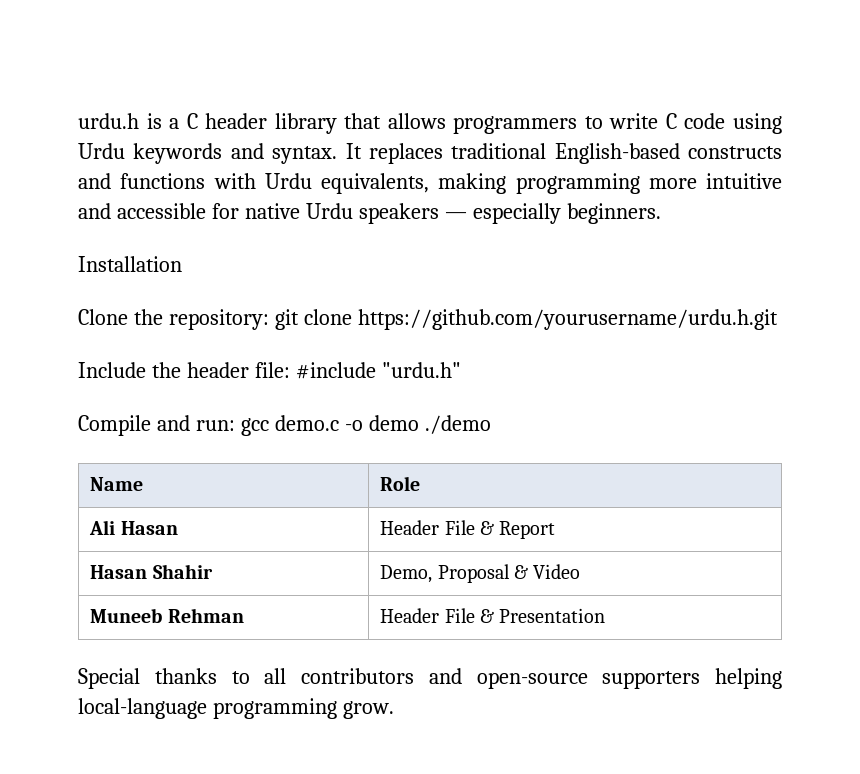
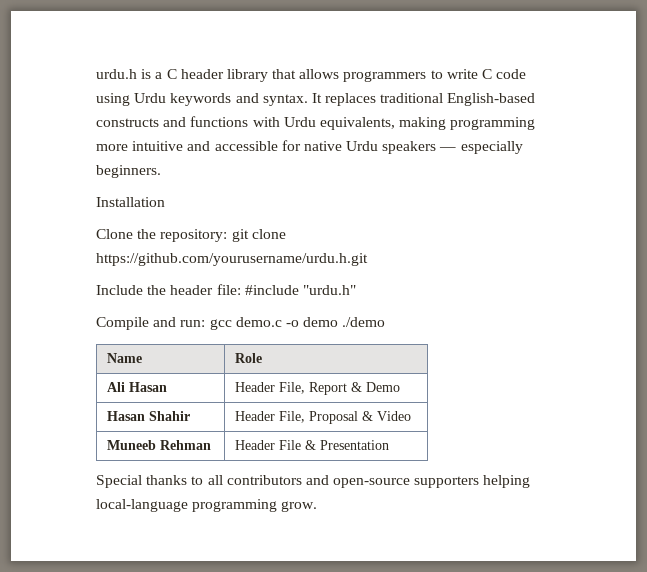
[444,520,556,539] File & Report -> [279,382,401,395] File, Report & Demo
[380,565,433,583] Demo, -> [235,411,306,423] Header File,

